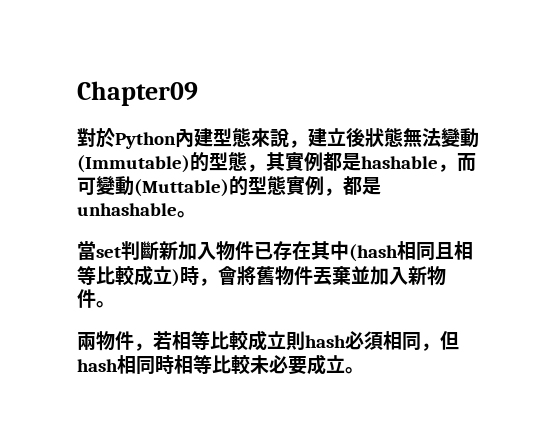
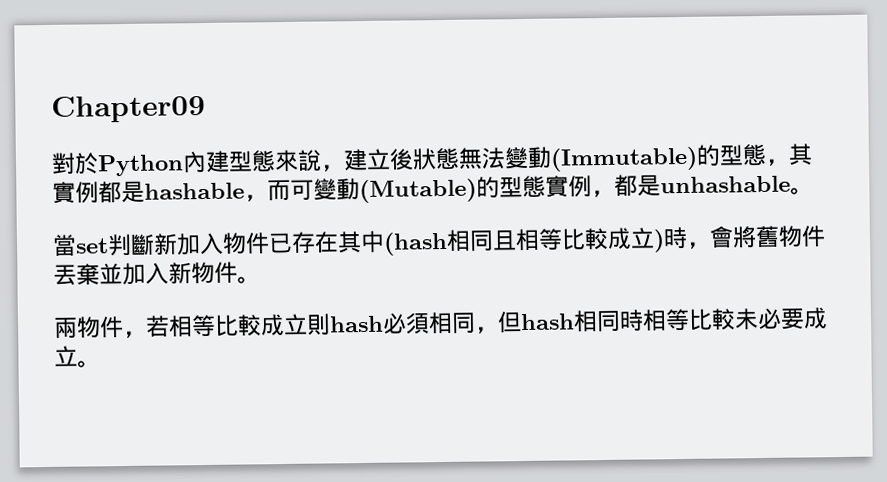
[134,179,229,197] (Muttable) -> [359,178,477,204] (Mutable)

